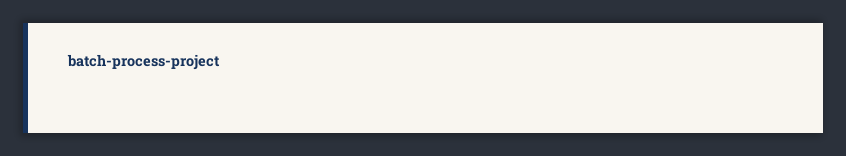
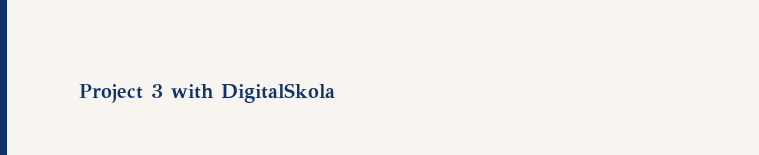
[67,54,220,70] batch-process-project -> [79,83,335,103] Project 3 with DigitalSkola

